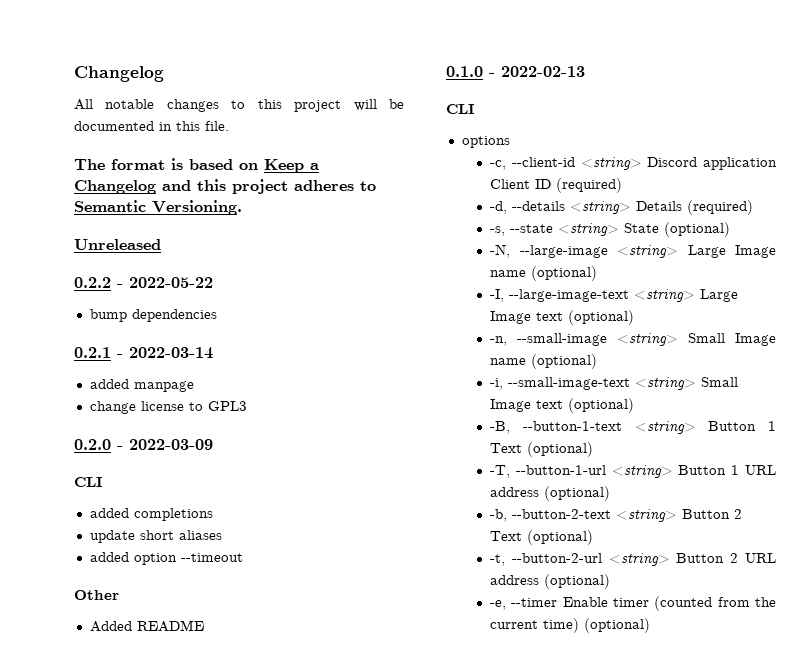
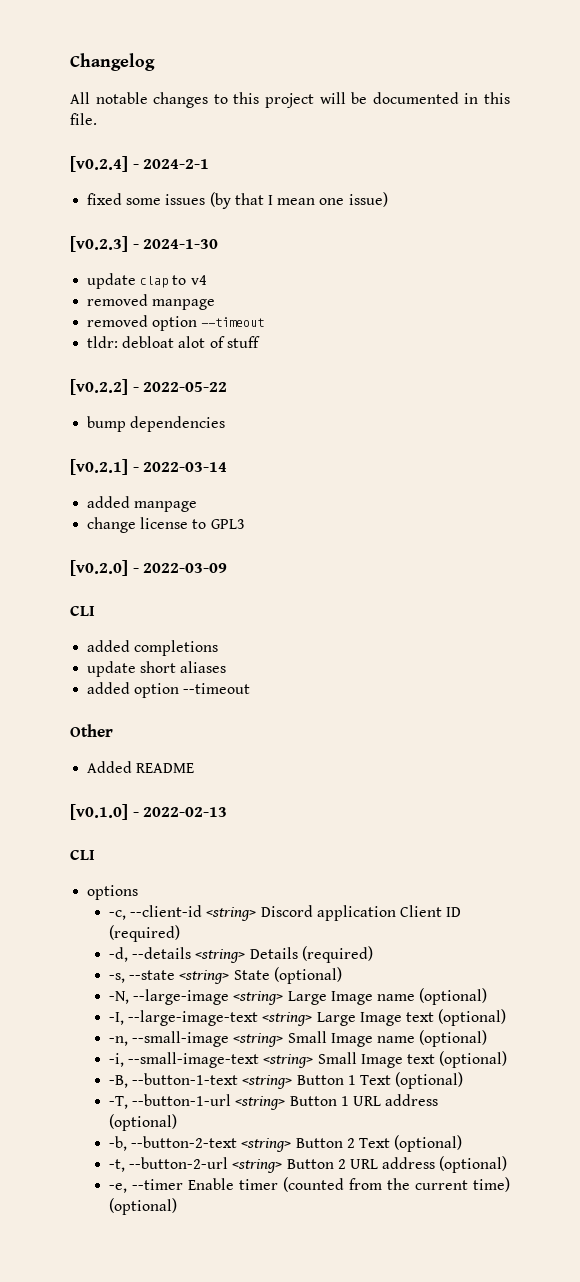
[74,158,319,173] [74,179,376,194] [74,200,242,215] [74,239,161,250] [74,277,111,288] The format is based on Keep a Changelog and this project adheres to Semantic Versioning. // Unreleased // 0.2.2 -> [70,156,210,172] [87,192,388,209] [70,236,219,252] [87,273,207,289] [87,294,216,310] [87,315,265,331] [87,336,260,348] [70,379,128,395] [v0.2.4] - 2024-2-1 // fixed some issues (by that I mean one issue) // [v0.2.3] - 2024-1-30 // update clap to v4 // removed manpage // removed option --timeout // tldr: debloat alot of stuff // [v0.2.2]
[74,347,111,358] 0.2.1 -> [70,459,128,475] [v0.2.1]
[74,439,111,450] 0.2.0 -> [70,560,128,576] [v0.2.0]
[446,66,483,77] 0.1.0 -> [70,804,128,820] [v0.1.0]

